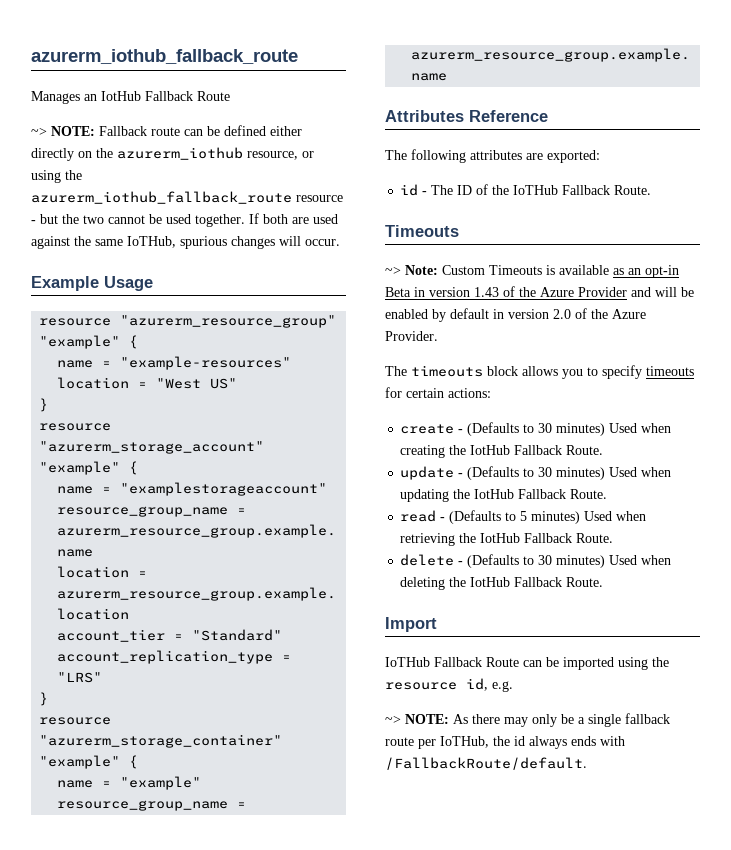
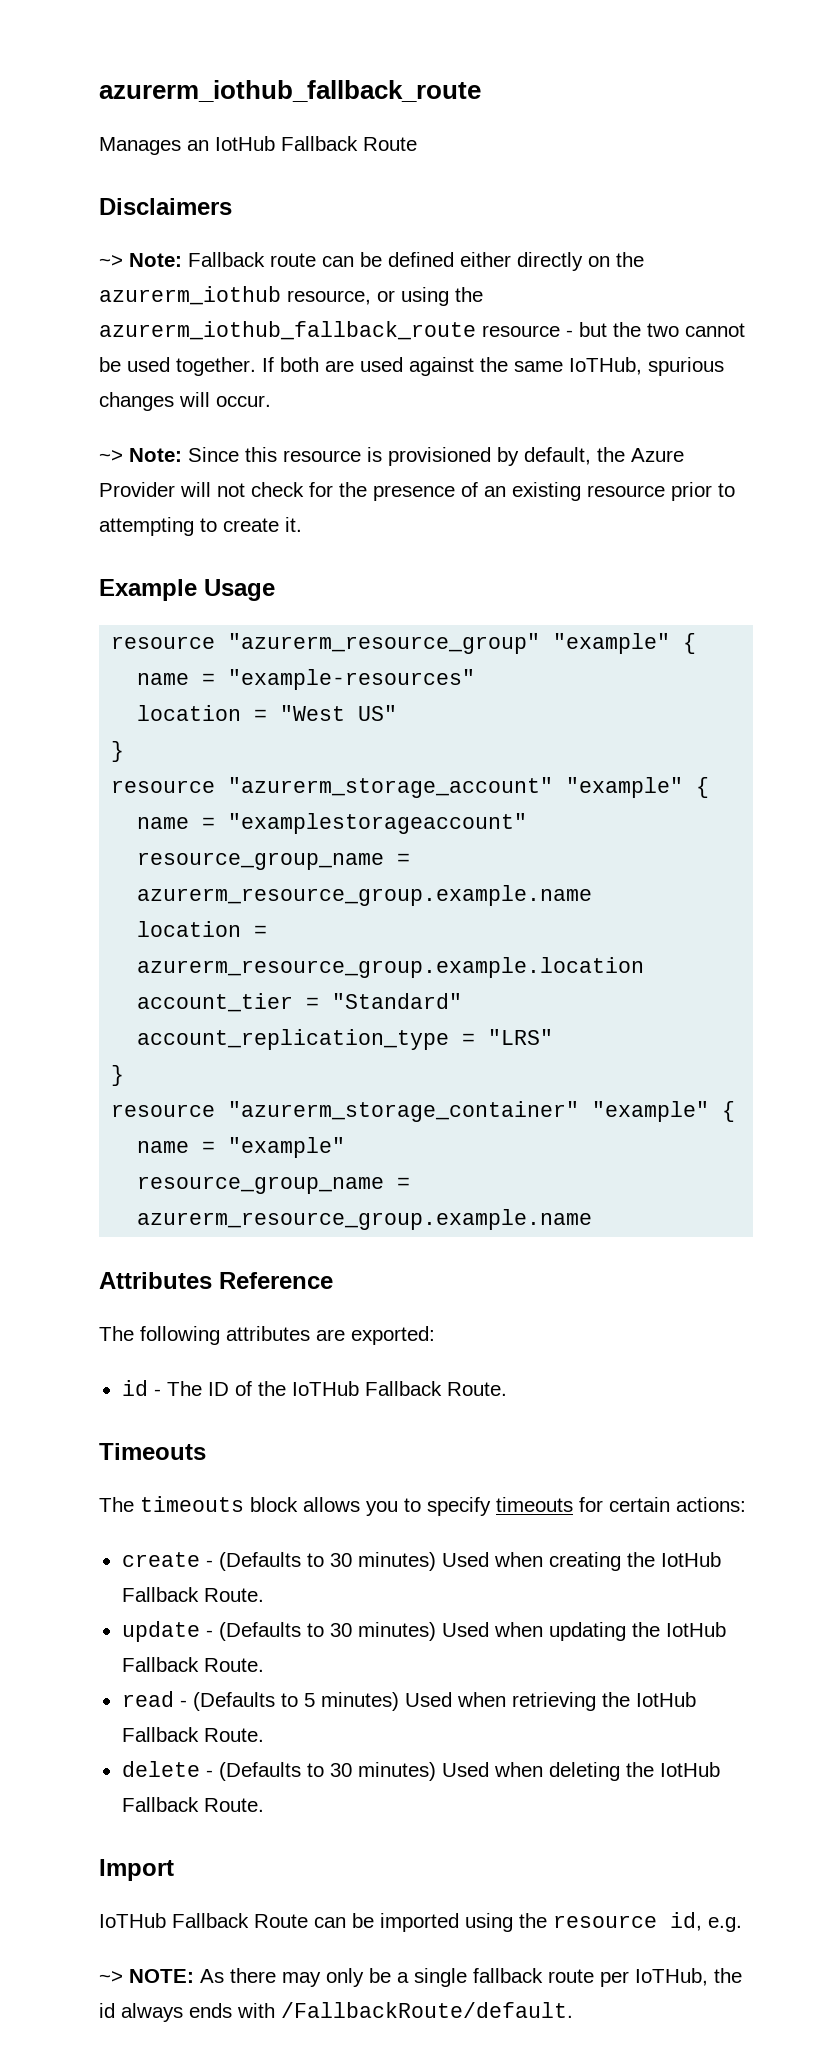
[31,126,95,136] // ~> NOTE: -> [99,198,232,215] [99,253,182,267] // Disclaimers // ~> Note:
(340, 242) none -> [99,447,684,466] [99,482,735,501] [99,517,302,536] // ~> Note: Since this resource is provisioned by default, the Azure Provider will not check for the presence of an existing resource prior to attempting to create it.
[385,265,679,278] [385,286,694,297] [385,308,646,322] [385,331,438,341] // ~> Note: Custom Timeouts is available as an opt-in Beta in version 1.43 of the Azure Provider and will be enabled by default in version 2.0 of the Azure Provider. -> (206, 1451) none

